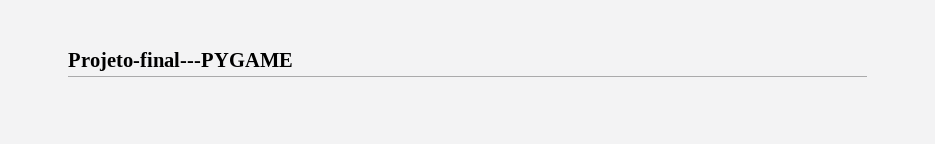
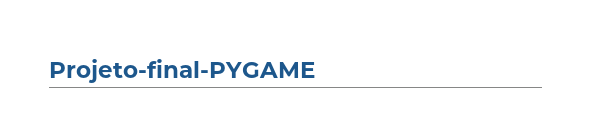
[68,52,293,71] Projeto-final---PYGAME -> [49,59,315,83] Projeto-final-PYGAME

